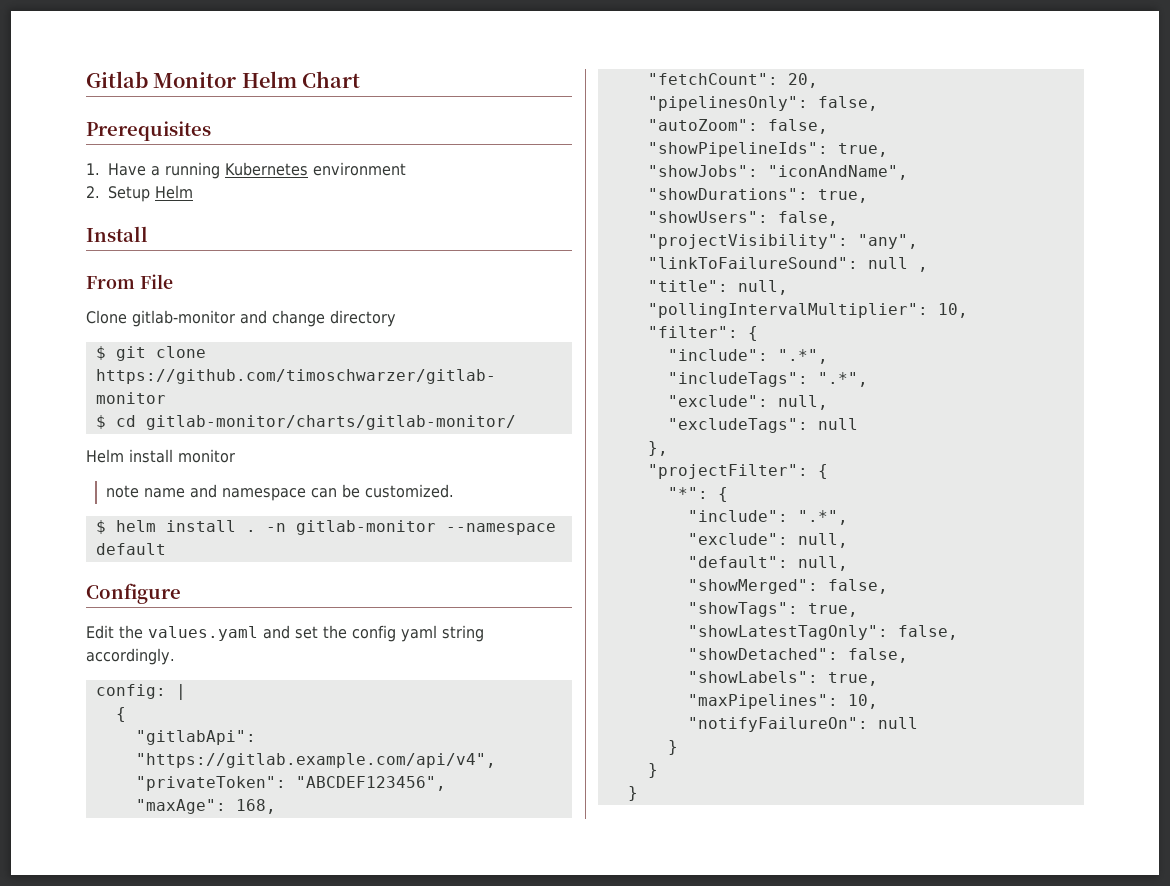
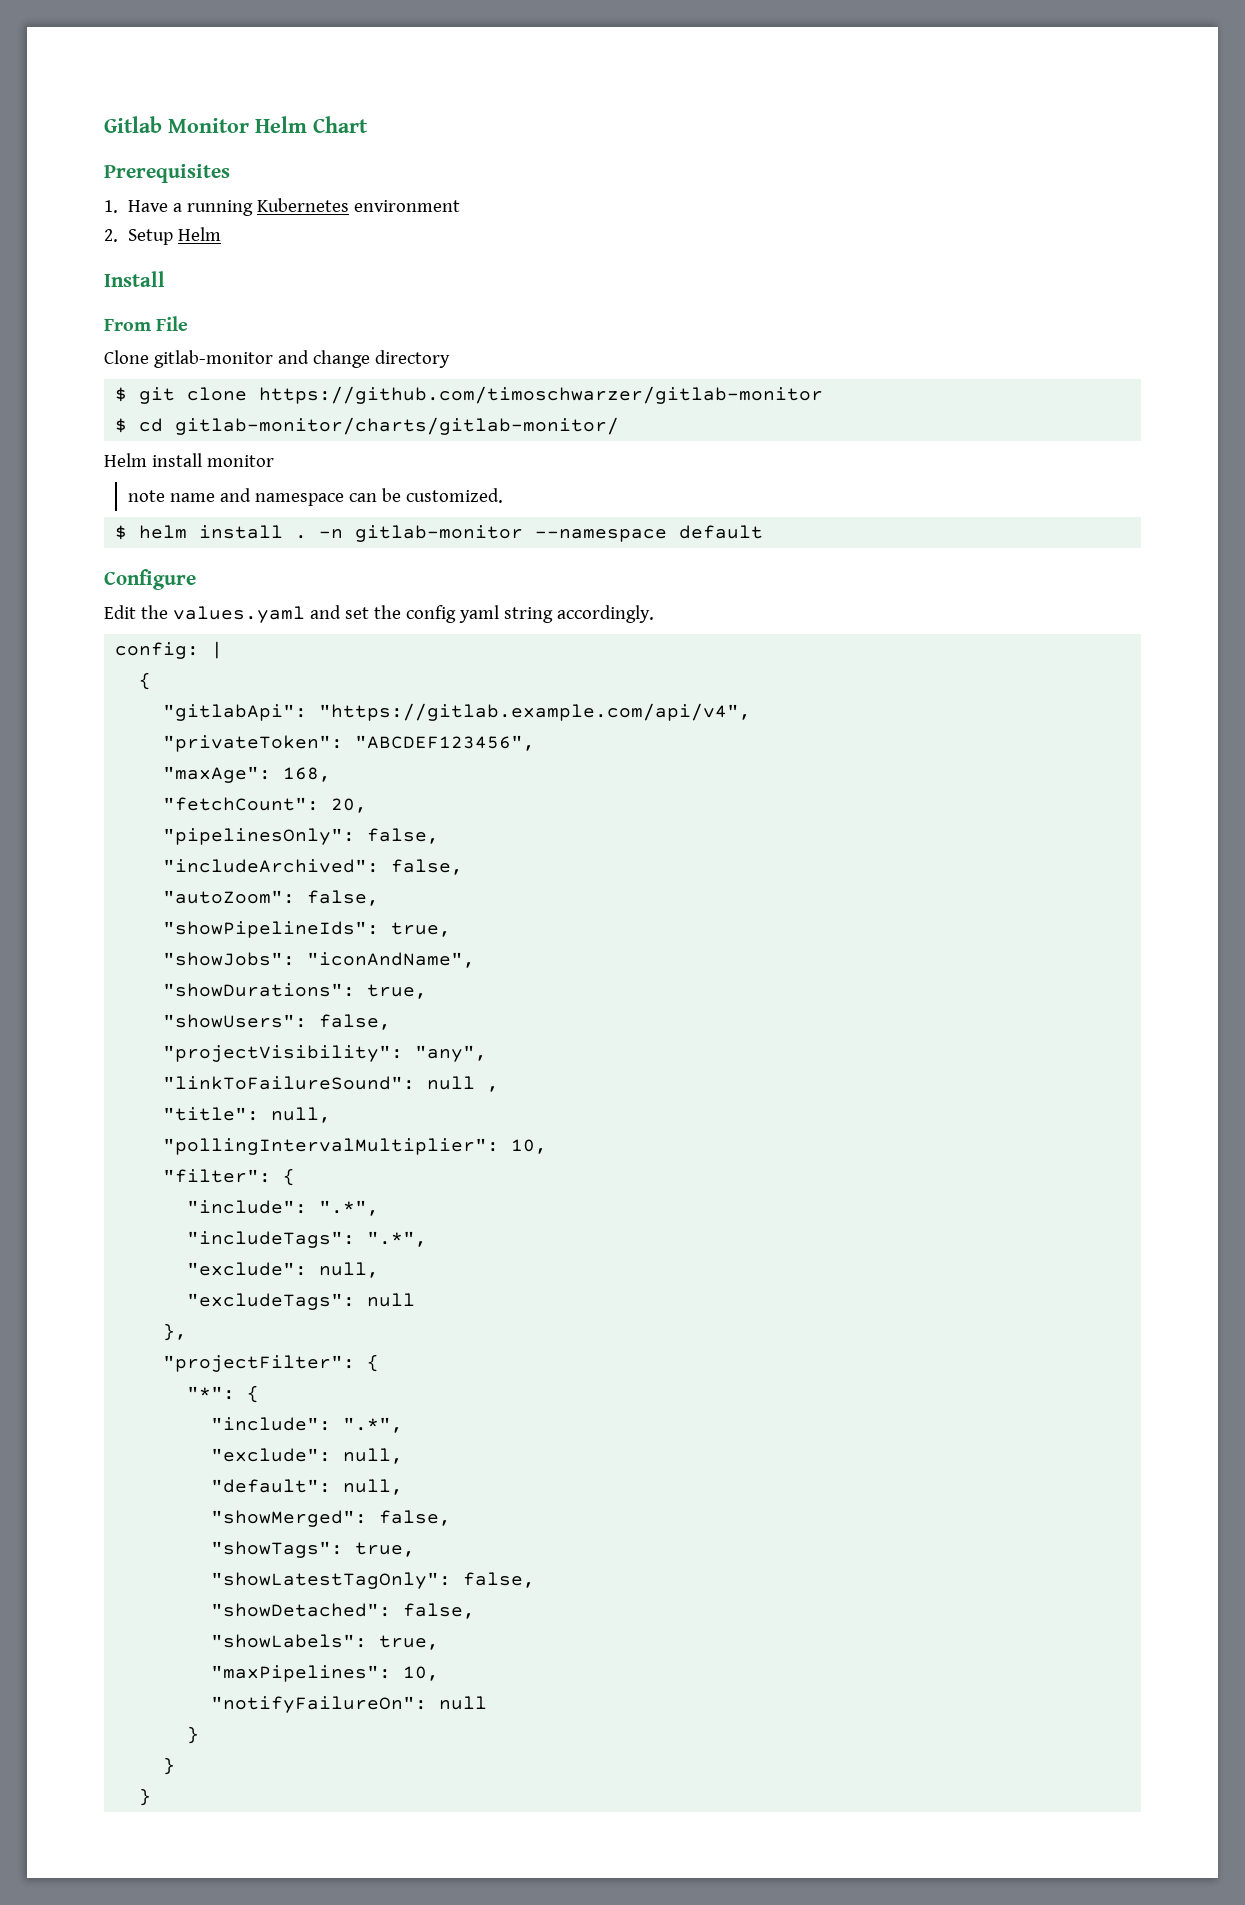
(878, 103) none -> [163,859,464,875] // "includeArchived": false,

